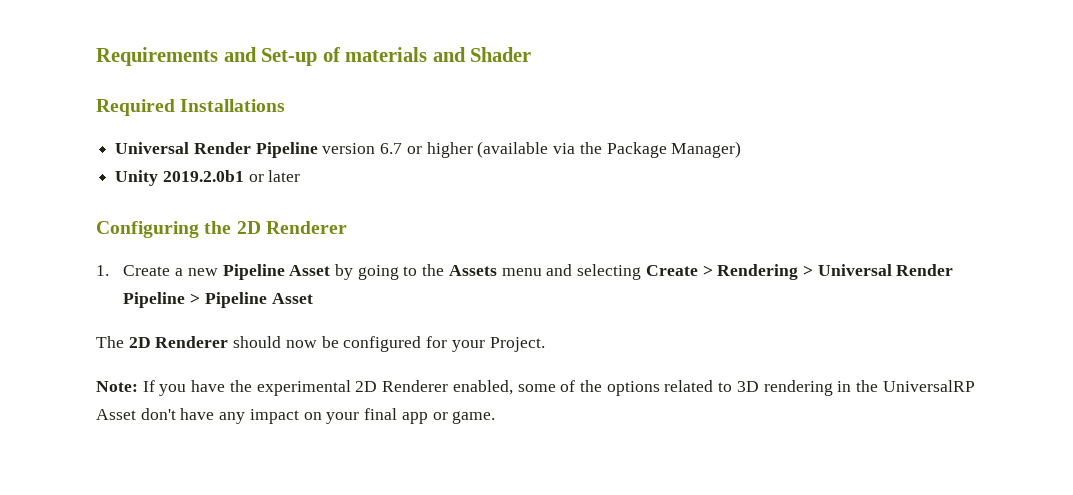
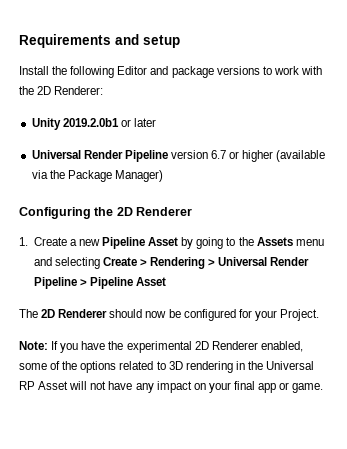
[261,47,532,66] [96,99,286,116] Set-up of materials and Shader // Required Installations -> [143,35,180,48] [19,66,322,78] [19,86,104,95] [31,118,156,130] setup // Install the following Editor and package versions to work with the 2D Renderer: // Unity 2019.2.0b1 or later
[115,170,301,186] // Unity 2019.2.0b1 or later -> (163, 176) none
[882,380,975,392] [96,408,176,420] UniversalRP Asset don't -> [266,361,315,370] [19,381,107,390] Universal RP Asset will not

